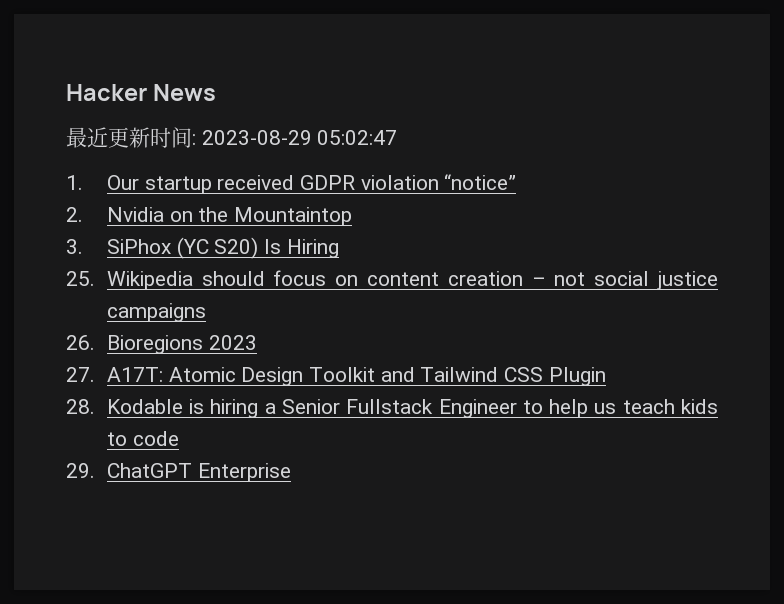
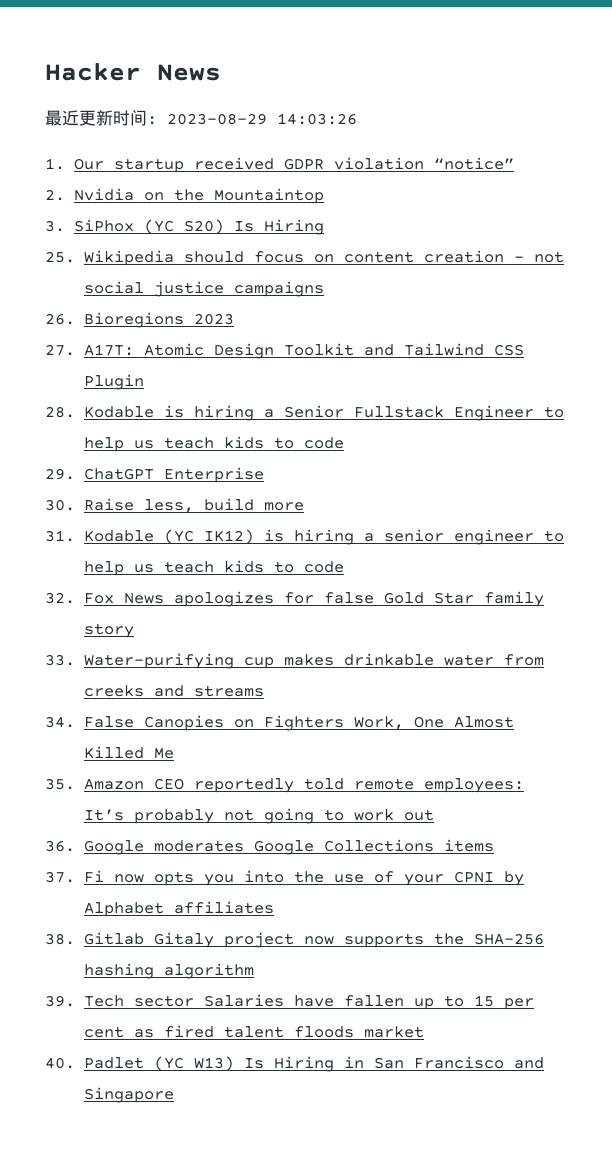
[317,130,398,145] 05:02:47 -> [277,113,357,125] 14:03:26
(291, 472) none -> [45,498,304,513] [45,529,564,545] [83,560,344,576] [45,591,544,607] [83,623,134,638] [45,653,544,669] [83,685,264,697] [45,715,514,731] [83,746,174,759] [45,778,524,793] [83,808,434,824] [45,839,494,855] [45,870,524,886] [83,901,274,917] [45,932,544,948] [83,963,254,979] [45,994,534,1010] [83,1025,424,1038] [45,1056,544,1072] [83,1087,174,1103] // 30. Raise less, build more // 31. Kodable (YC IK12) is hiring a senior engineer to help us teach kids to code // 32. Fox News apologizes for false Gold Star family story // 33. Water-purifying cup makes drinkable water from creeks and streams // 34. False Canopies on Fighters Work, One Almost Killed Me // 35. Amazon CEO reportedly told remote employees: It’s probably not going to work out // 36. Google moderates Google Collections items // 37. Fi now opts you into the use of your CPNI by Alphabet affiliates // 38. Gitlab Gitaly project now supports the SHA-256 hashing algorithm // 39. Tech sector Salaries have fallen up to 15 per cent as fired talent floods market // 40. Padlet (YC W13) Is Hiring in San Francisco and Singapore

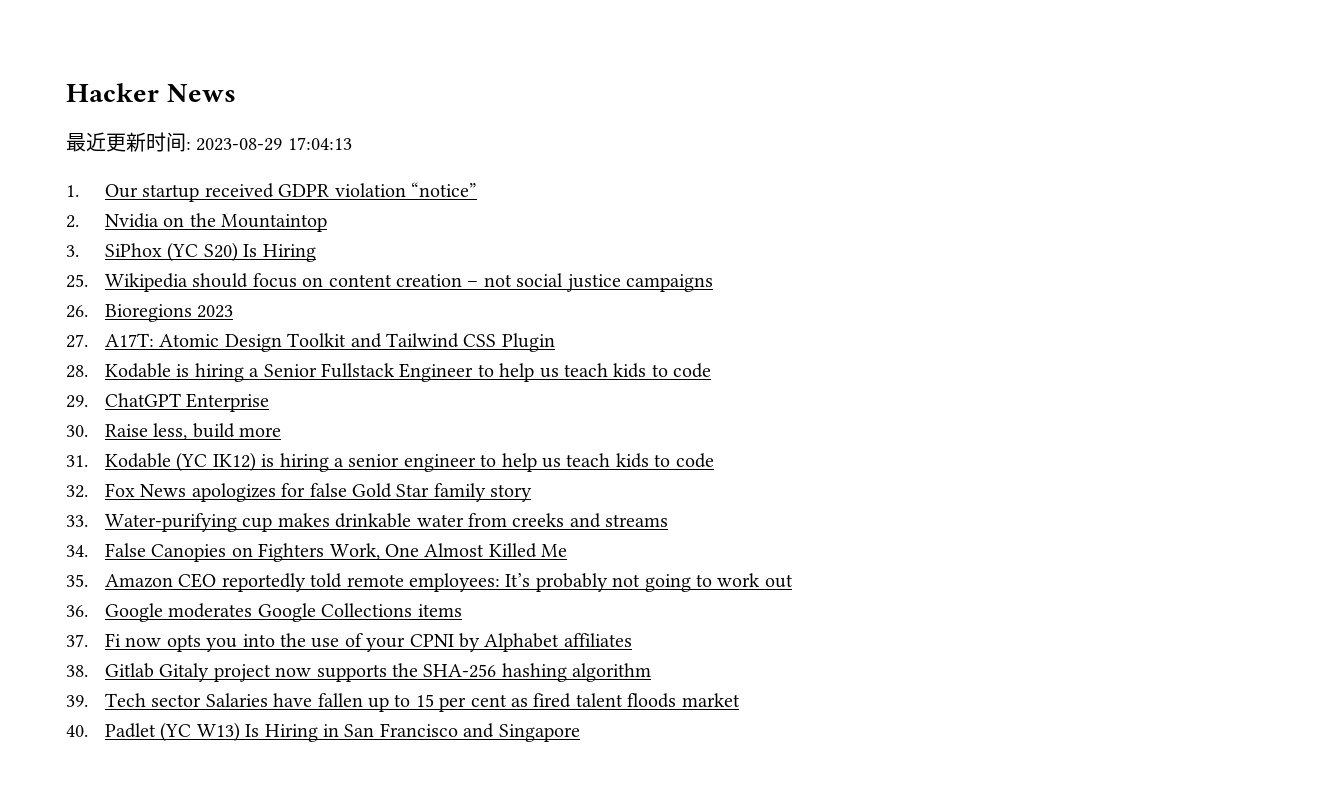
[277,113,357,125] 14:03:26 -> [287,137,352,150] 17:04:13

